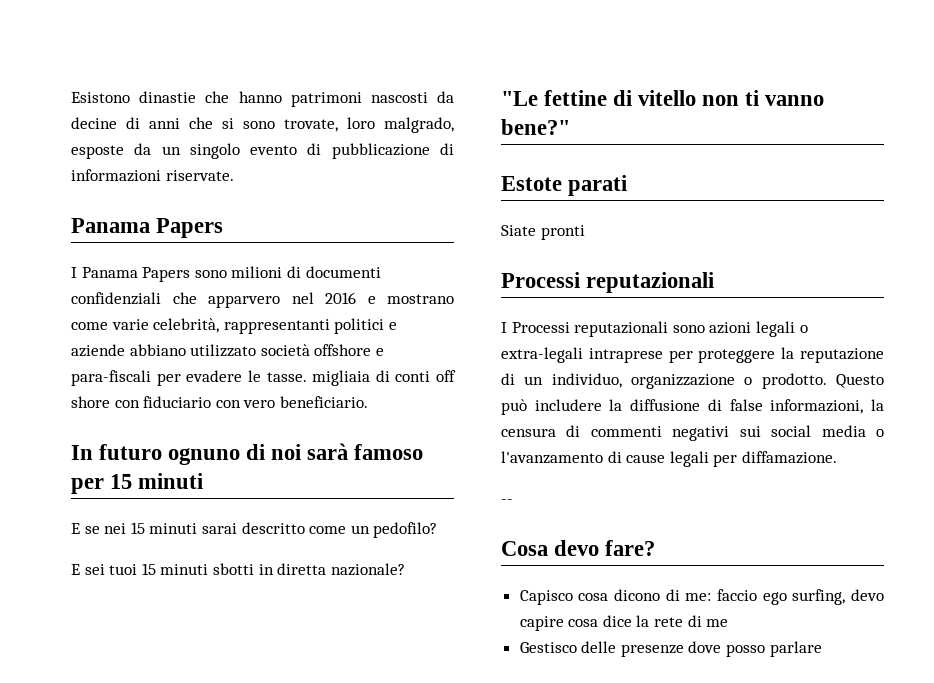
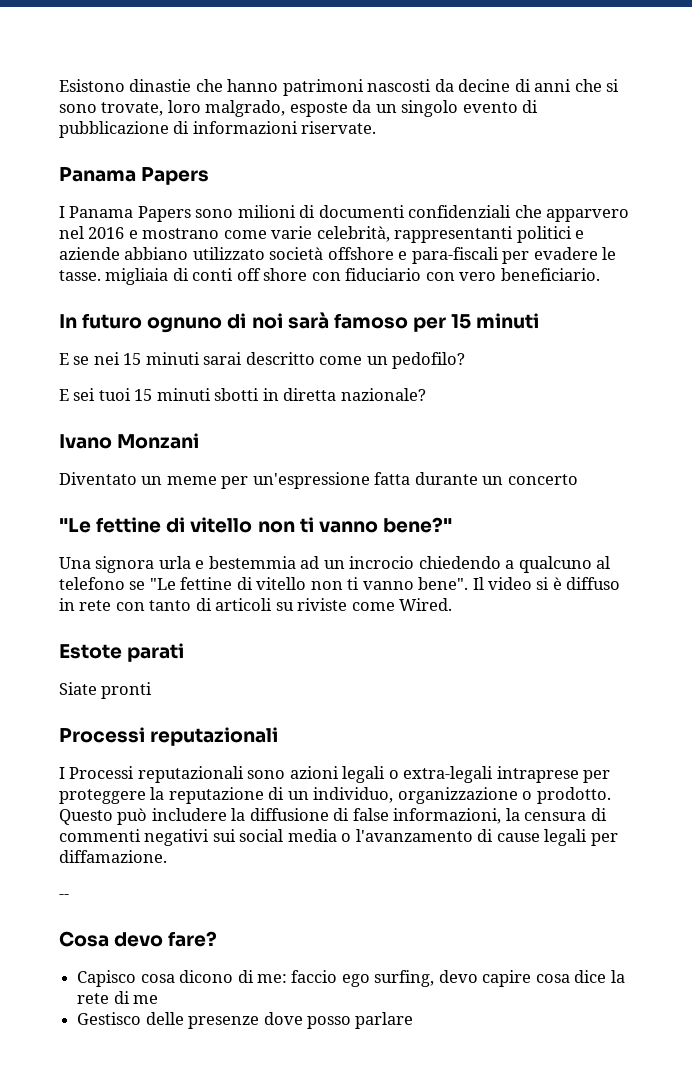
(405, 569) none -> [59,433,200,449] [59,472,578,489] // Ivano Monzani // Diventato un meme per un'espressione fatta durante un concerto
(570, 127) none -> [59,556,611,573] [59,577,621,590] [59,598,453,611] // Una signora urla e bestemmia ad un incrocio chiedendo a qualcuno al telefono se "Le fettine di vitello non ti vanno bene". Il video si è diffuso in rete con tanto di articoli su riviste come Wired.

